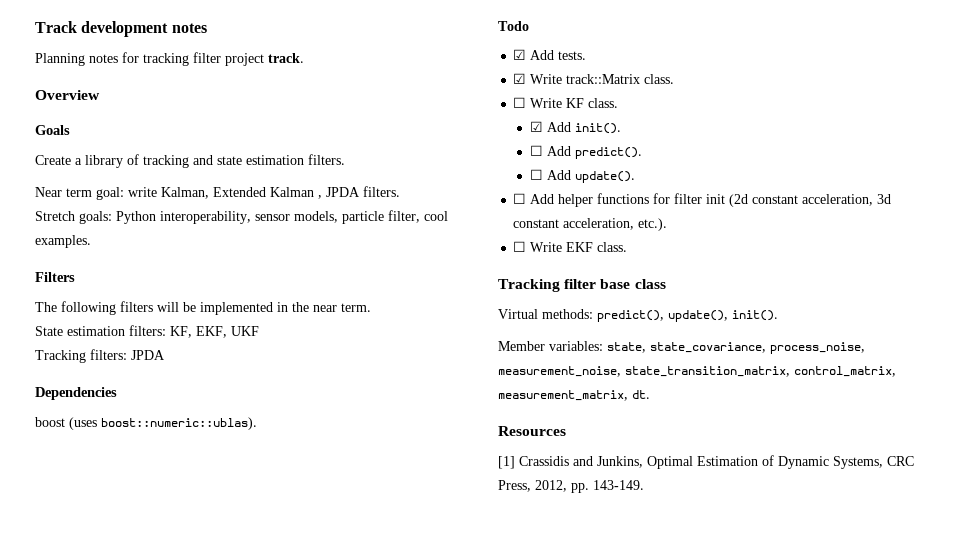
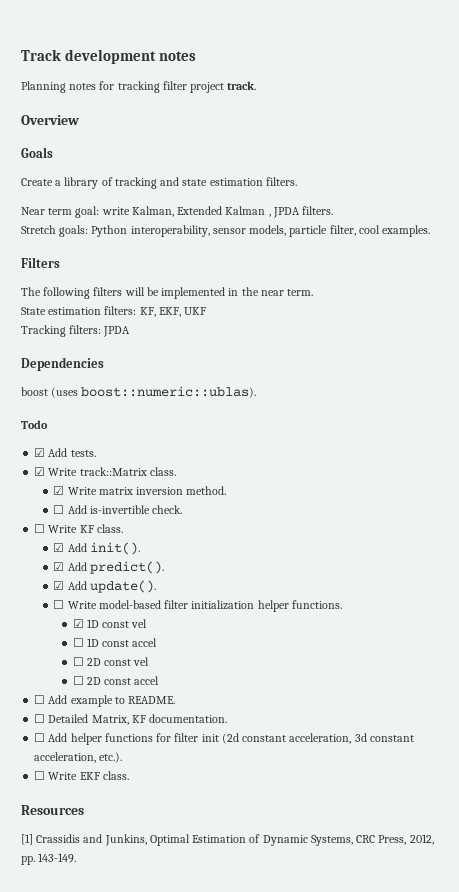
(675, 79) none -> [53,486,227,495] [53,505,183,514] // ☑ Write matrix inversion method. // ☐ Add is-invertible check.
[530,145,544,156] ☐ -> [53,562,65,571] ☑
[530,169,636,183] ☐ Add update(). -> [53,580,156,593] [53,600,342,612] [72,619,148,628] [72,638,158,647] [72,657,150,666] [72,676,160,685] [34,695,176,707] [34,714,228,725] ☑ Add update(). // ☐ Write model-based filter initialization helper functions. // ☑ 1D const vel // ☐ 1D const accel // ☐ 2D const vel // ☐ 2D const accel // ☐ Add example to README. // ☐ Detailed Matrix, KF documentation.
[498,279,666,292] [498,309,778,322] [498,341,865,354] [498,366,896,377] [498,390,650,401] // Tracking filter base class // Virtual methods: predict(), update(), init(). // Member variables: state, state_covariance, process_noise, measurement_noise, state_transition_matrix, control_matrix, measurement_matrix, dt. -> (129, 775) none

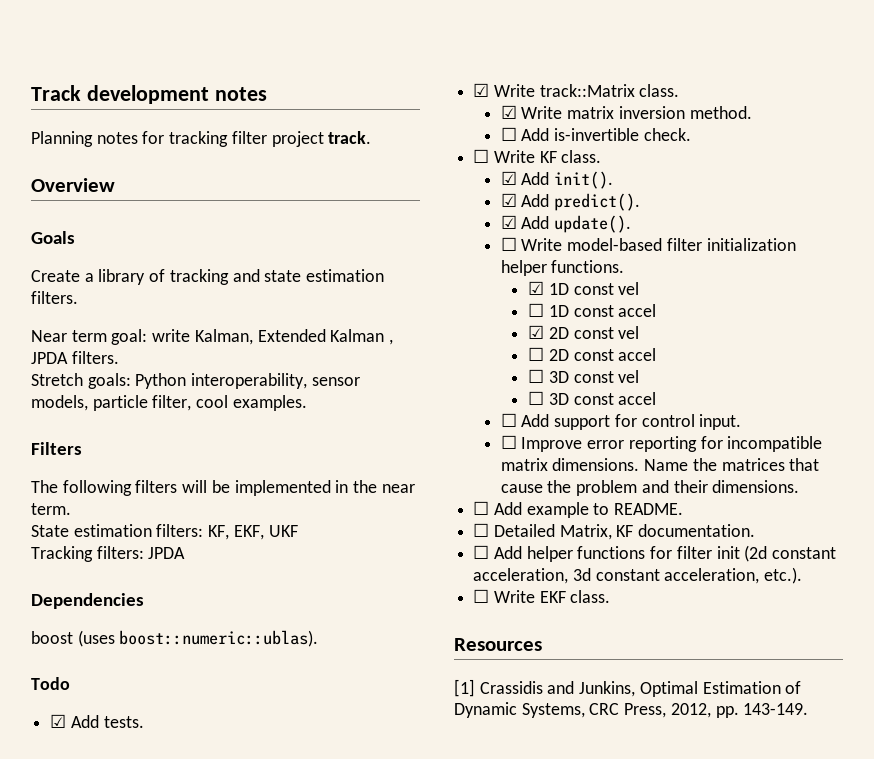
[72,657,84,666] ☐ -> [528,325,545,339] ☑
(160, 680) none -> [528,369,640,383] [528,391,657,405] [500,413,742,430] [500,435,823,452] [500,458,820,471] [500,480,800,496] // ☐ 3D const vel // ☐ 3D const accel // ☐ Add support for control input. // ☐ Improve error reporting for incompatible matrix dimensions. Name the matrices that cause the problem and their dimensions.

